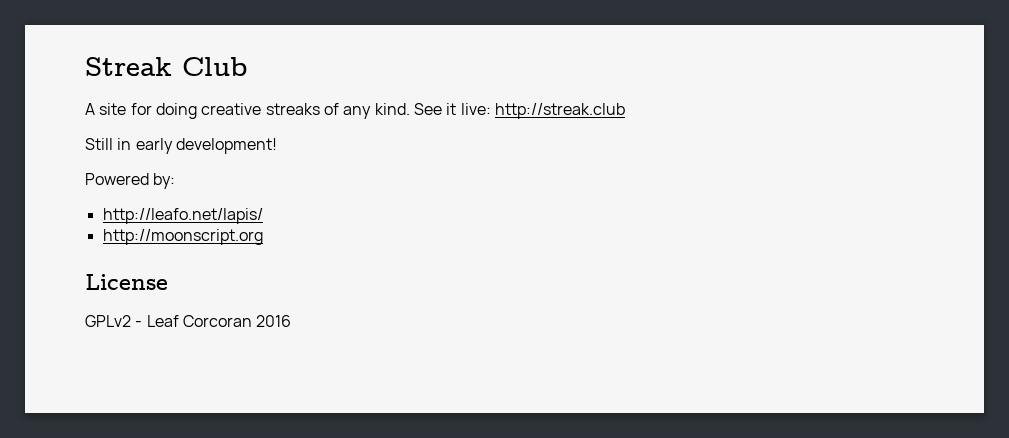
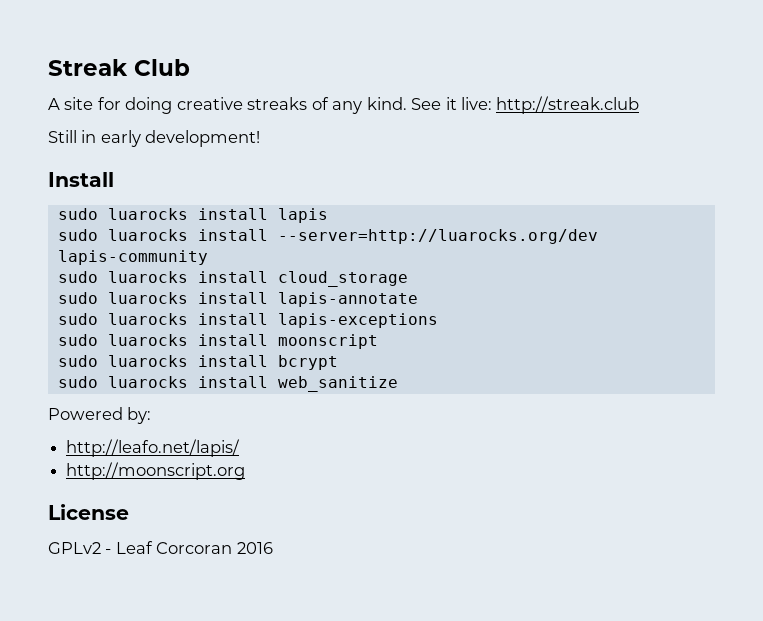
(277, 146) none -> [48,172,114,187] [57,208,328,223] [57,229,598,244] [57,250,208,265] [57,271,408,287] [57,292,418,307] [57,313,438,328] [57,334,378,349] [57,355,338,370] [57,376,398,392] // Install // sudo luarocks install lapis // sudo luarocks install --server=http://luarocks.org/dev lapis-community // sudo luarocks install cloud_storage // sudo luarocks install lapis-annotate // sudo luarocks install lapis-exceptions // sudo luarocks install moonscript // sudo luarocks install bcrypt // sudo luarocks install web_sanitize

